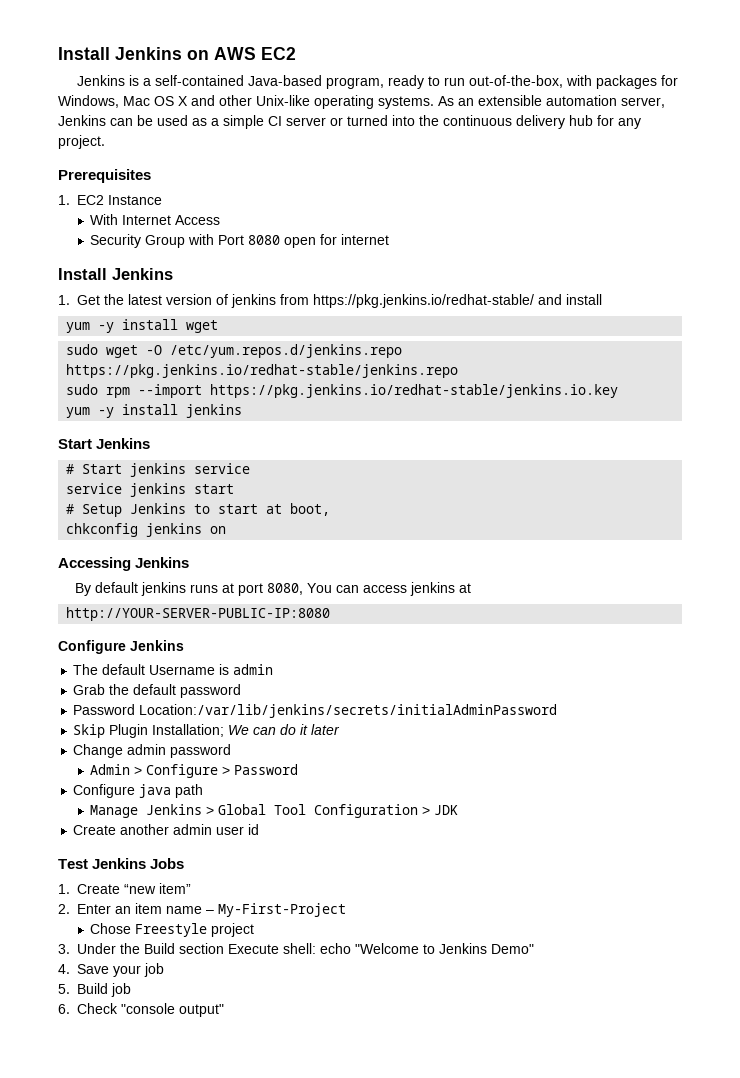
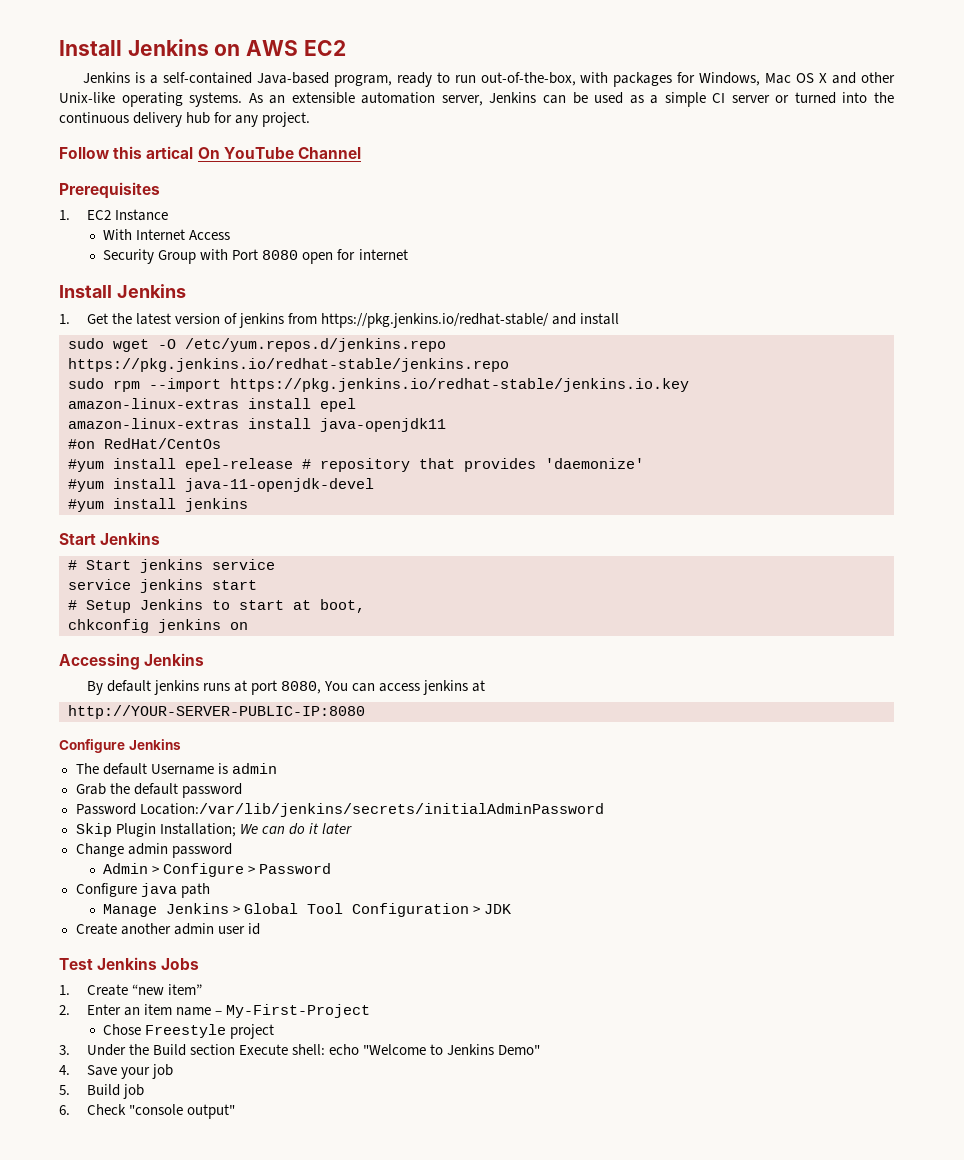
(105, 142) none -> [59,146,361,159] // Follow this artical On YouTube Channel
[66,319,219,333] // yum -y install wget -> (620, 319) none
[66,407,115,418] yum -y -> [68,398,356,412] [68,418,446,432] [68,438,221,449] [68,458,644,472] [68,478,374,492] [68,499,104,512] amazon-linux-extras install epel // amazon-linux-extras install java-openjdk11 // #on RedHat/CentOs // #yum install epel-release # repository that provides 'daemonize' // #yum install java-11-openjdk-devel // #yum

